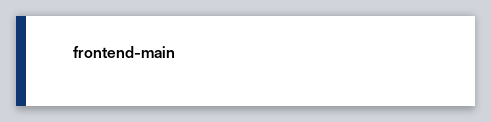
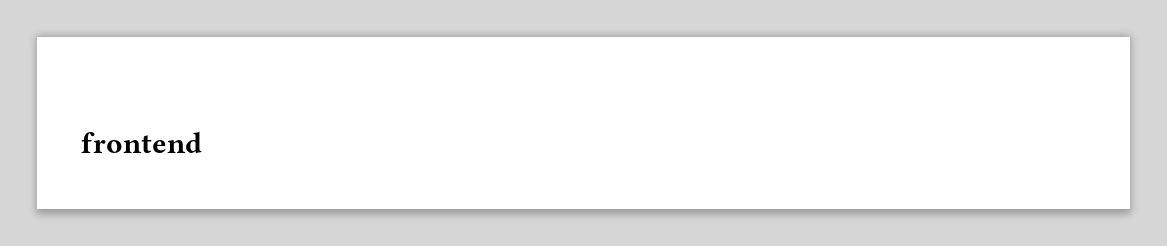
[73,46,175,58] frontend-main -> [81,132,202,153] frontend

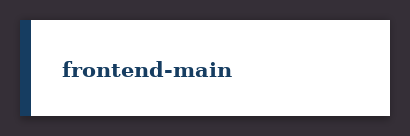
[81,132,202,153] frontend -> [62,61,232,77] frontend-main

